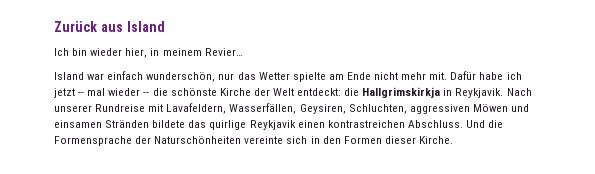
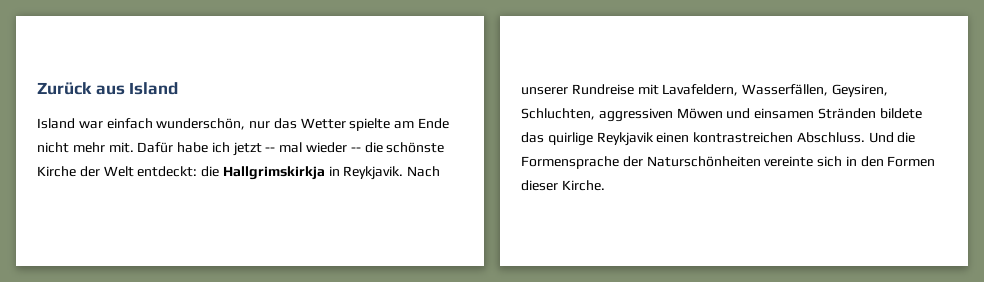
[54,48,243,58] // Ich bin wieder hier, in meinem Revier… -> (179, 88) none

